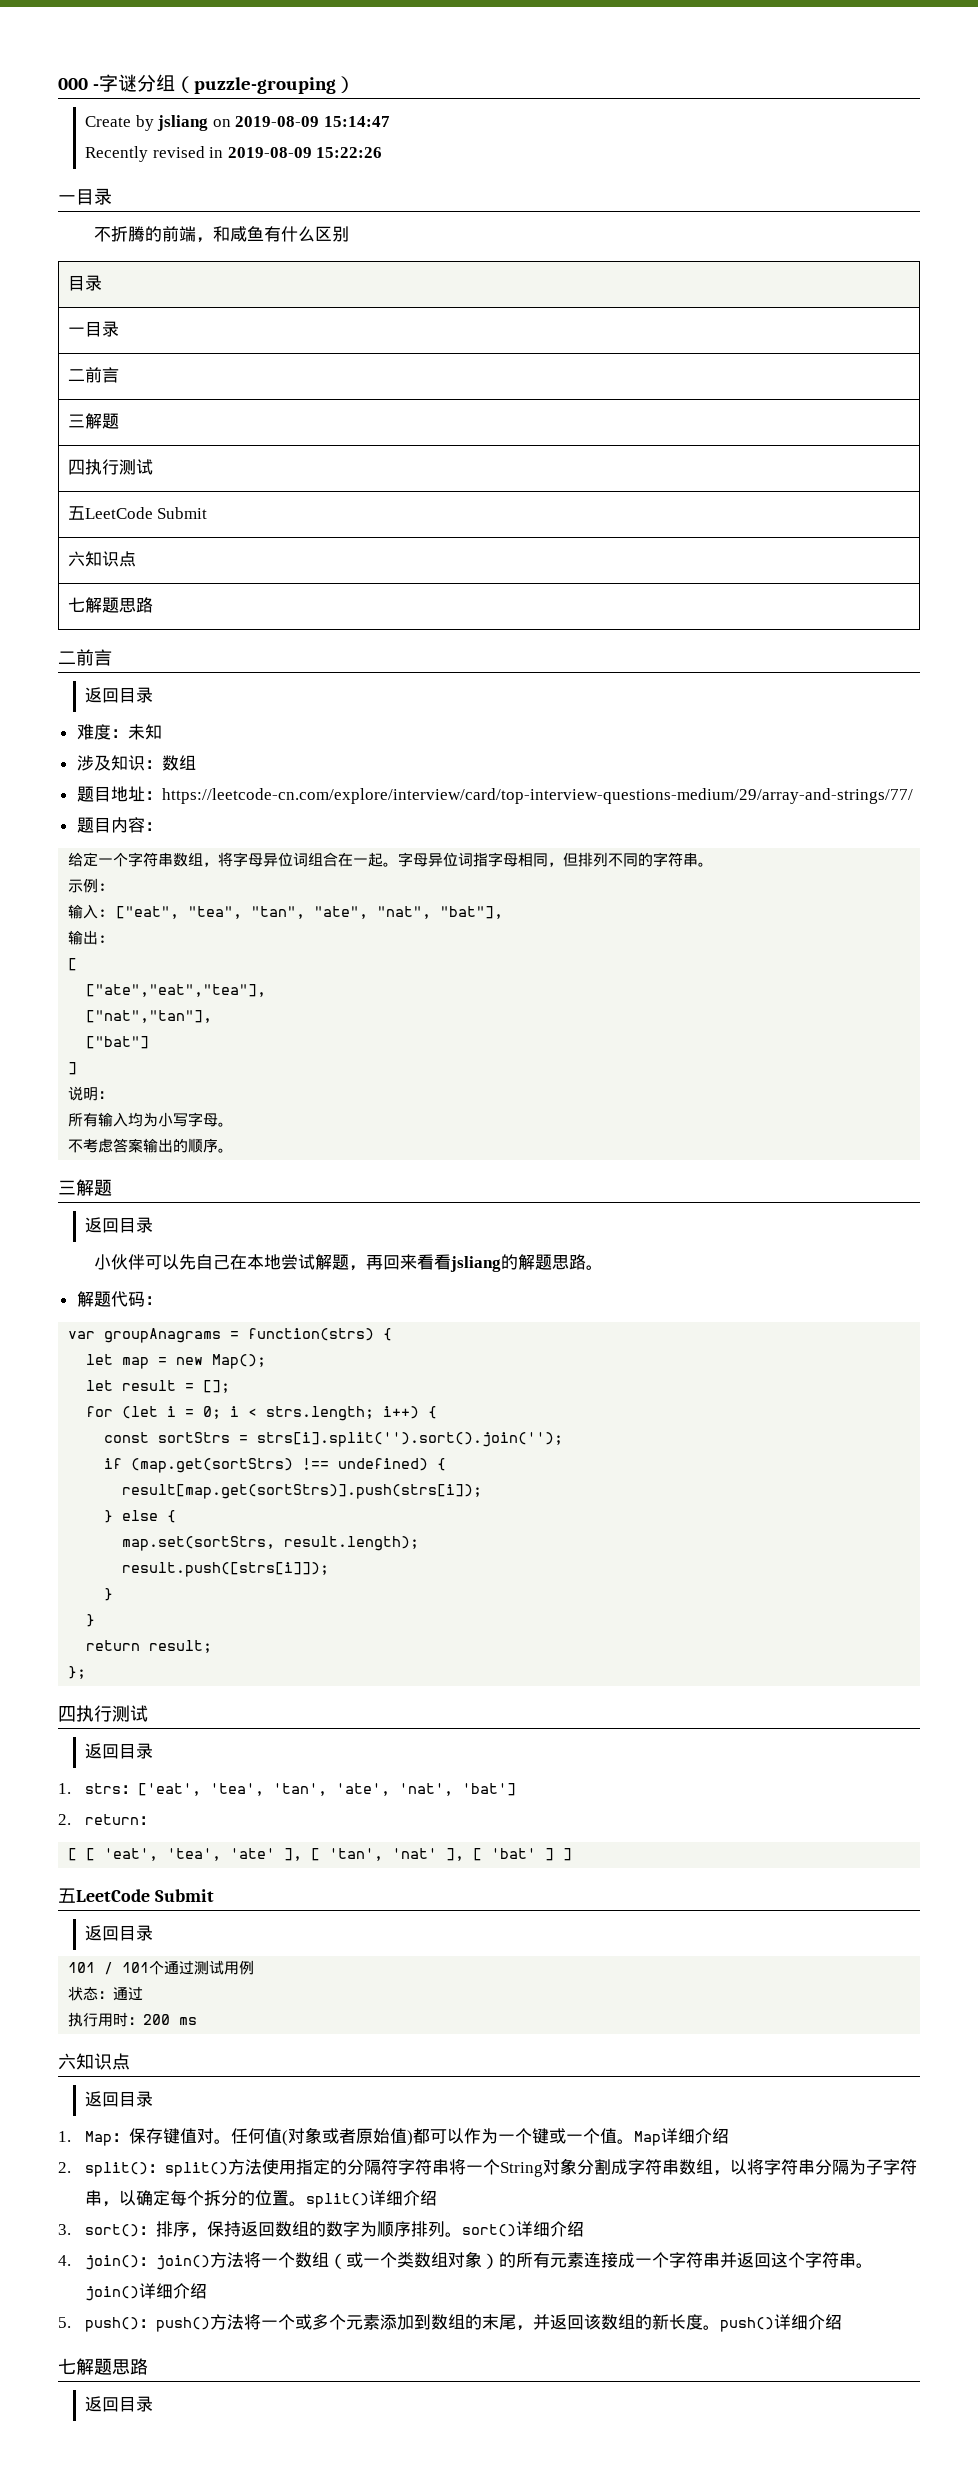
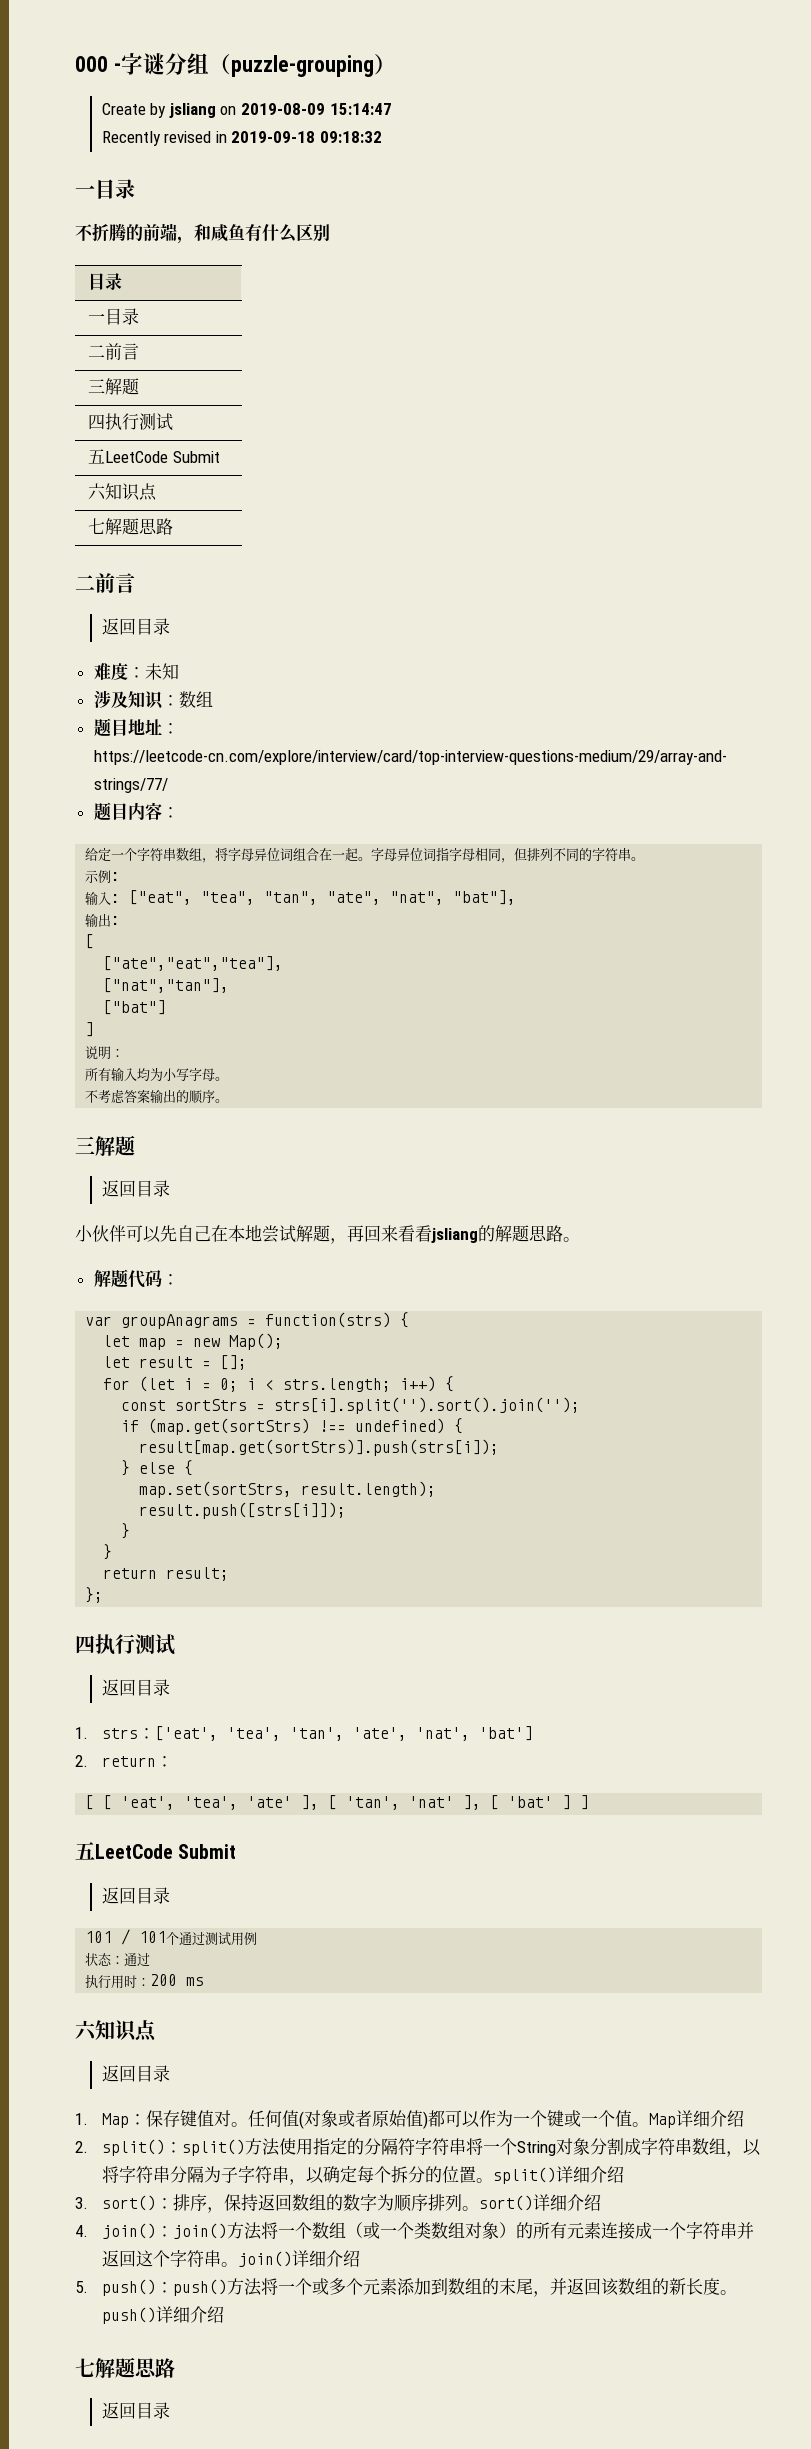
[227,147,383,158] 2019-08-09 15:22:26 -> [231,131,383,143] 2019-09-18 09:18:32

